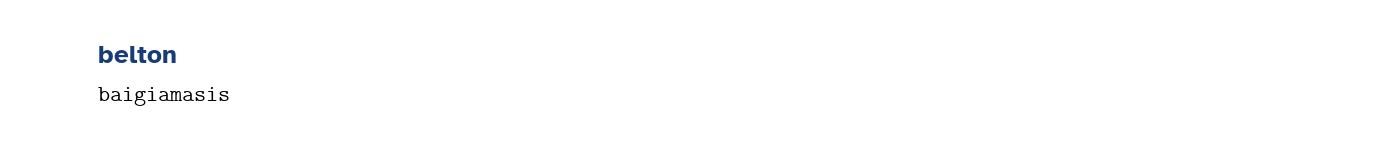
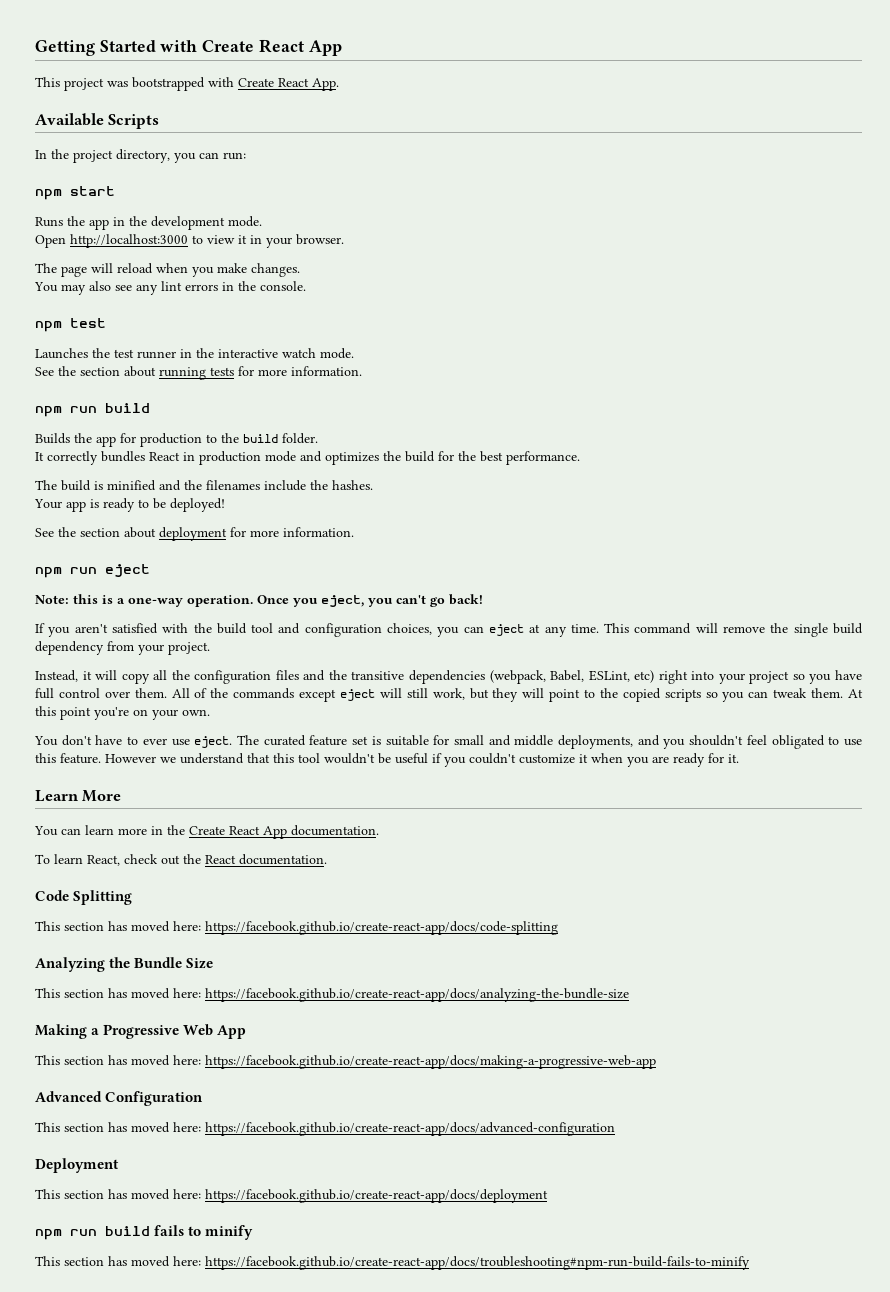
[98,46,177,63] [98,87,230,106] belton // baigiamasis -> [35,39,342,56] [35,77,339,91] [35,113,160,129] [35,149,246,163] [35,186,115,200] [35,216,262,230] [35,234,344,248] [35,263,300,277] [34,281,306,295] [35,318,106,332] [35,348,354,359] [35,366,362,380] [35,403,150,417] [35,433,318,447] [35,451,580,465] [35,480,373,491] [34,498,225,512] [35,527,354,541] [35,564,150,578] [35,594,483,607] [35,623,864,637] [35,641,210,655] [35,670,862,684] [35,688,863,702] [35,706,210,720] [34,735,863,749] [35,753,739,767] [35,790,122,802] [34,825,379,839] [35,854,327,866] [35,890,133,905] [35,921,558,935] [35,957,214,972] [35,988,629,1002] [35,1024,247,1039] [35,1055,656,1069] [35,1091,204,1106] [35,1122,615,1136] [35,1158,119,1173] [35,1189,548,1203] [35,1225,254,1240] [35,1256,750,1270] Getting Started with Create React App // This project was bootstrapped with Create React App. // Available Scripts // In the project directory, you can run: // npm start // Runs the app in the development mode. // Open http://localhost:3000 to view it in your browser. // The page will reload when you make changes. // You may also see any lint errors in the console. // npm test // Launches the test runner in the interactive watch mode. // See the section about running tests for more information. // npm run build // Builds the app for production to the build folder. // It correctly bundles React in production mode and optimizes the build for the best performance. // The build is minified and the filenames include the hashes. // Your app is ready to be deployed! // See the section about deployment for more information. // npm run eject // Note: this is a one-way operation. Once you eject, you can't go back! // If you aren't satisfied with the build tool and configuration choices, you can eject at any time. This command will remove the single build dependency from your project. // Instead, it will copy all the configuration files and the transitive dependencies (webpack, Babel, ESLint, etc) right into your project so you have full control over them. All of the commands except eject will still work, but they will point to the copied scripts so you can tweak them. At this point you're on your own. // You don't have to ever use eject. The curated feature set is suitable for small and middle deployments, and you shouldn't feel obligated to use this feature. However we understand that this tool wouldn't be useful if you couldn't customize it when you are ready for it. // Learn More // You can learn more in the Create React App documentation. // To learn React, check out the React documentation. // Code Splitting // This section has moved here: https://facebook.github.io/create-react-app/docs/code-splitting // Analyzing the Bundle Size // This section has moved here: https://facebook.github.io/create-react-app/docs/analyzing-the-bundle-size // Making a Progressive Web App // This section has moved here: https://facebook.github.io/create-react-app/docs/making-a-progressive-web-app // Advanced Configuration // This section has moved here: https://facebook.github.io/create-react-app/docs/advanced-configuration // Deployment // This section has moved here: https://facebook.github.io/create-react-app/docs/deployment // npm run build fails to minify // This section has moved here: https://facebook.github.io/create-react-app/docs/troubleshooting#npm-run-build-fails-to-minify

